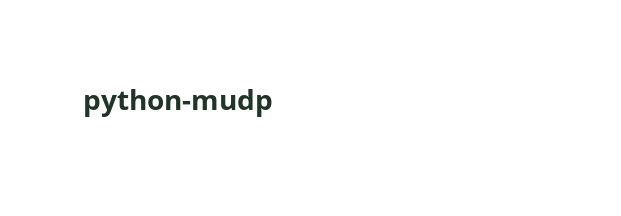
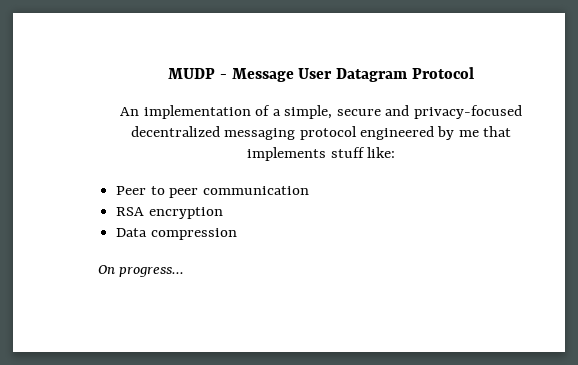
[83,89,273,117] python-mudp -> [168,67,474,82] [120,105,522,119] [130,126,512,140] [247,147,395,161] [116,186,309,198] [116,207,223,219] [116,228,237,240] [98,265,185,277] MUDP - Message User Datagram Protocol // An implementation of a simple, secure and privacy-focused decentralized messaging protocol engineered by me that implements stuff like: // Peer to peer communication // RSA encryption // Data compression // On progress...

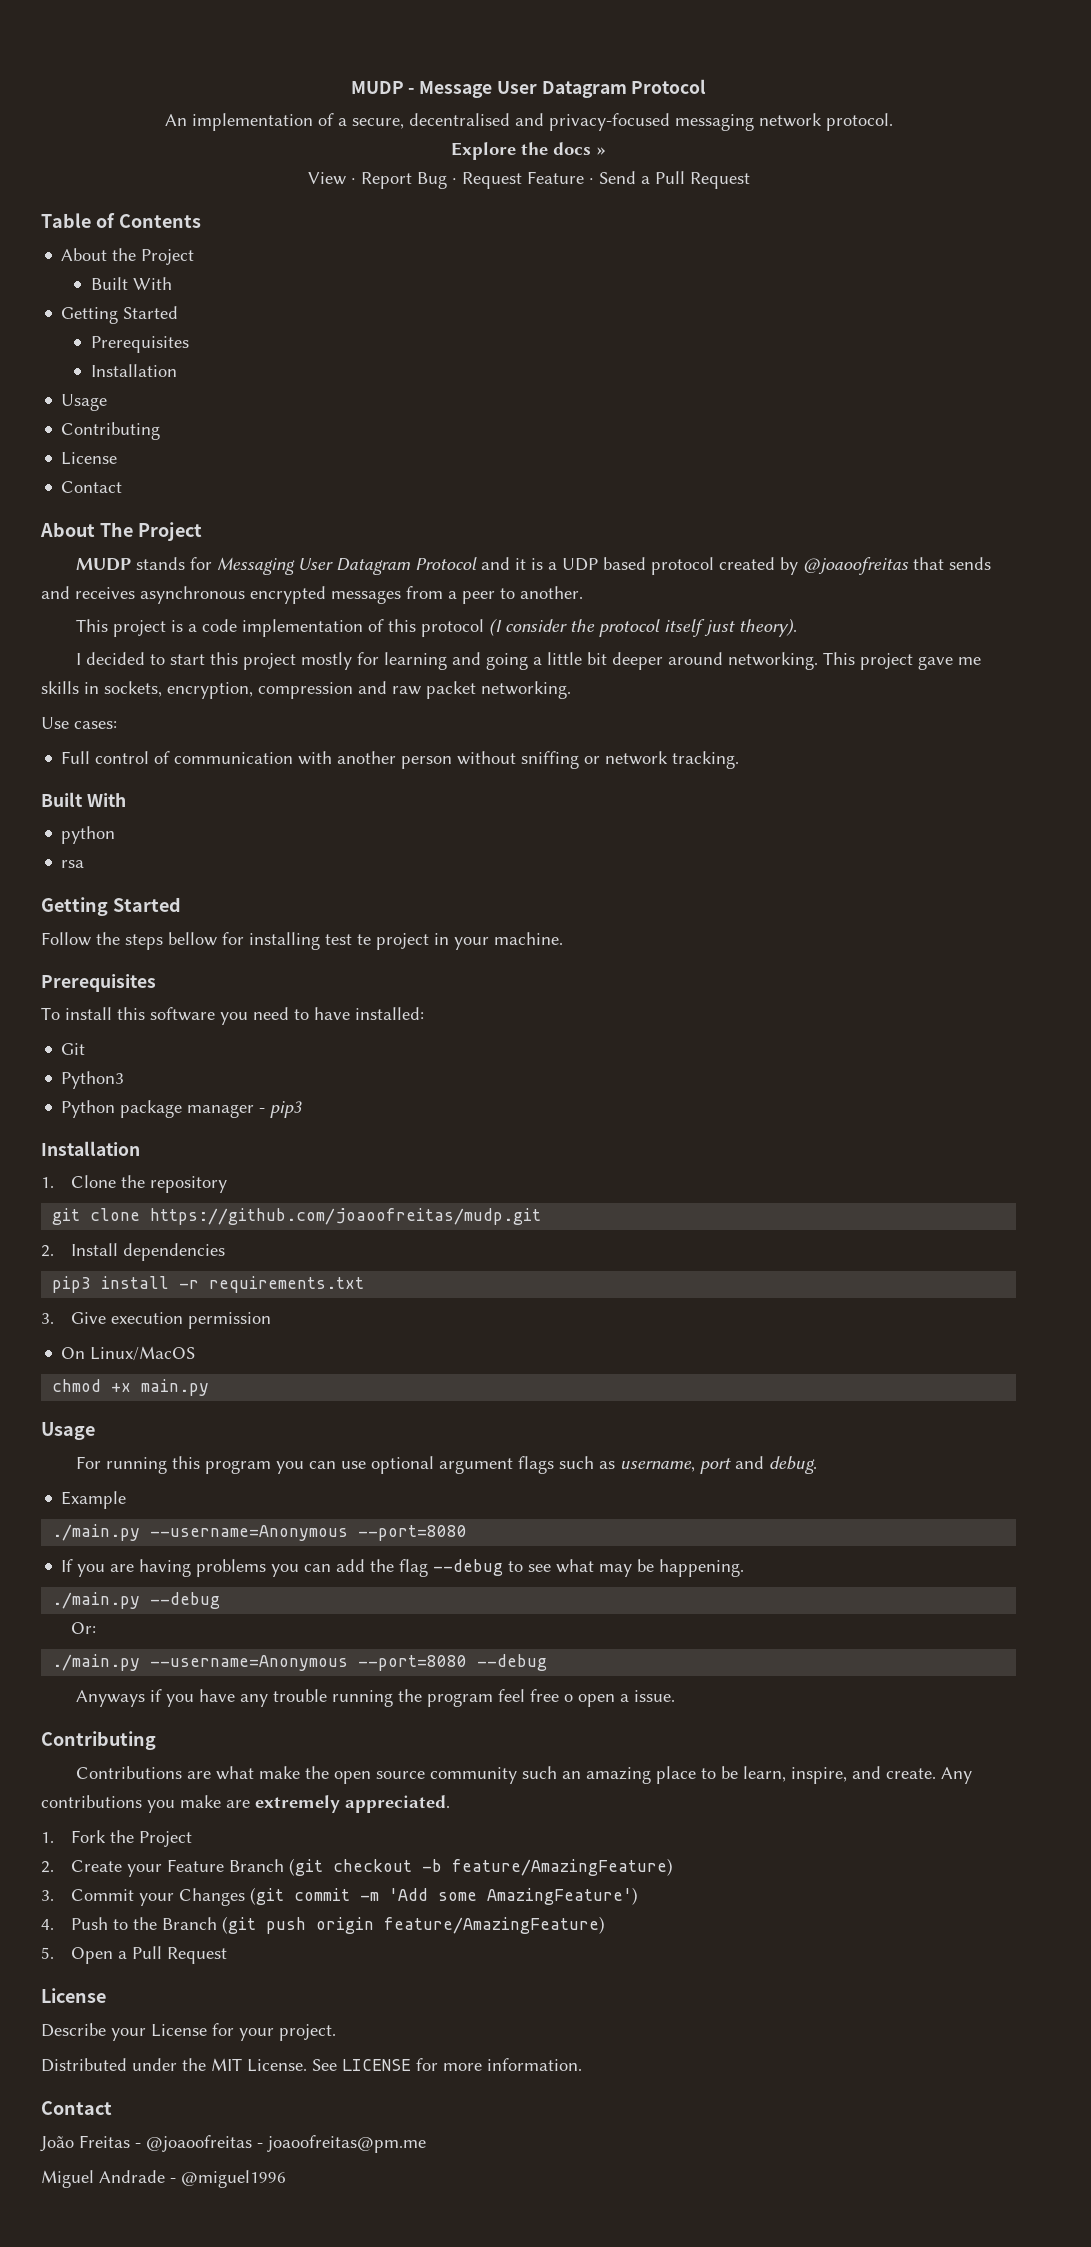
[284,105,522,119] [130,126,512,140] [247,147,395,161] [116,186,309,198] [116,207,223,219] [116,228,237,240] [98,265,185,277] simple, secure and privacy-focused decentralized messaging protocol engineered by me that implements stuff like: // Peer to peer communication // RSA encryption // Data compression // On progress... -> [351,113,893,131] [451,142,606,160] [307,171,750,189] [41,213,201,228] [61,248,195,265] [91,277,173,290] [61,306,179,324] [91,336,190,353] [91,364,178,377] [61,394,108,411] [61,422,161,440] [61,452,118,465] [61,481,123,493] [40,522,202,541] [76,557,992,575] [41,586,583,604] [76,618,798,637] [76,652,982,670] [41,681,571,699] [41,717,117,729] [61,751,740,769] [41,792,126,807] [61,826,116,844] [61,860,85,868] [41,897,181,916] [41,932,563,950] [41,974,156,992] [41,1007,424,1025] [61,1043,86,1055] [61,1071,125,1089] [61,1100,303,1118] [41,1141,140,1156] [41,1175,227,1193] [52,1208,542,1225] [41,1243,225,1261] [52,1276,365,1293] [41,1312,271,1329] [61,1346,196,1361] [52,1379,210,1396] [41,1422,95,1440] [76,1456,818,1474] [61,1491,127,1509] [52,1524,468,1541] [61,1559,745,1577] [52,1592,221,1609] [70,1622,96,1634] [52,1654,548,1671] [76,1689,676,1707] [41,1731,156,1750] [76,1766,973,1784] [41,1795,450,1813] [41,1830,192,1847] [41,1858,673,1877] [41,1887,638,1906] [41,1916,605,1934] [41,1946,227,1964] [41,1988,106,2003] [41,2023,336,2041] [41,2058,582,2072] [41,2101,112,2115] [40,2135,426,2153] [41,2170,286,2188] secure, decentralised and privacy-focused messaging network protocol. // Explore the docs » // View · Report Bug · Request Feature · Send a Pull Request // Table of Contents // About the Project // Built With // Getting Started // Prerequisites // Installation // Usage // Contributing // License // Contact // About The Project // MUDP stands for Messaging User Datagram Protocol and it is a UDP based protocol created by @joaoofreitas that sends and receives asynchronous encrypted messages from a peer to another. // This project is a code implementation of this protocol (I consider the protocol itself just theory). // I decided to start this project mostly for learning and going a little bit deeper around networking. This project gave me skills in sockets, encryption, compression and raw packet networking. // Use cases: // Full control of communication with another person without sniffing or network tracking. // Built With // python // rsa // Getting Started // Follow the steps bellow for installing test te project in your machine. // Prerequisites // To install this software you need to have installed: // Git // Python3 // Python package manager - pip3 // Installation // 1. Clone the repository // git clone https://github.com/joaoofreitas/mudp.git // 2. Install dependencies // pip3 install -r requirements.txt // 3. Give execution permission // On Linux/MacOS // chmod +x main.py // Usage // For running this program you can use optional argument flags such as username, port and debug. // Example // ./main.py --username=Anonymous --port=8080 // If you are having problems you can add the flag --debug to see what may be happening. // ./main.py --debug // Or: // ./main.py --username=Anonymous --port=8080 --debug // Anyways if you have any trouble running the program feel free o open a issue. // Contributing // Contributions are what make the open source community such an amazing place to be learn, inspire, and create. Any contributions you make are extremely appreciated. // 1. Fork the Project // 2. Create your Feature Branch (git checkout -b feature/AmazingFeature) // 3. Commit your Changes (git commit -m 'Add some AmazingFeature') // 4. Push to the Branch (git push origin feature/AmazingFeature) // 5. Open a Pull Request // License // Describe your License for your project. // Distributed under the MIT License. See LICENSE for more information. // Contact // João Freitas - @joaoofreitas - joaoofreitas@pm.me // Miguel Andrade - @miguel1996

